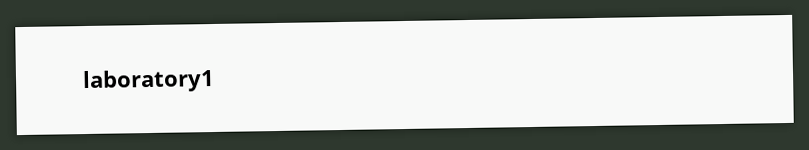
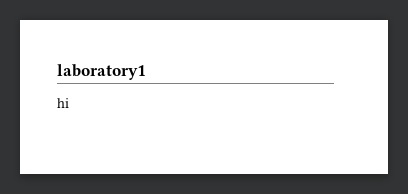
(215, 81) none -> [57,98,69,108] // hi

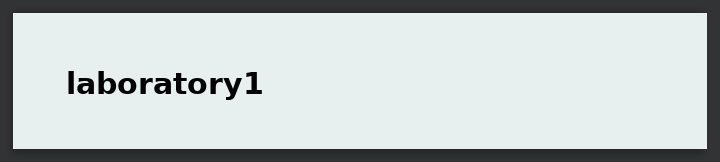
[57,98,69,108] // hi -> (264, 85) none

